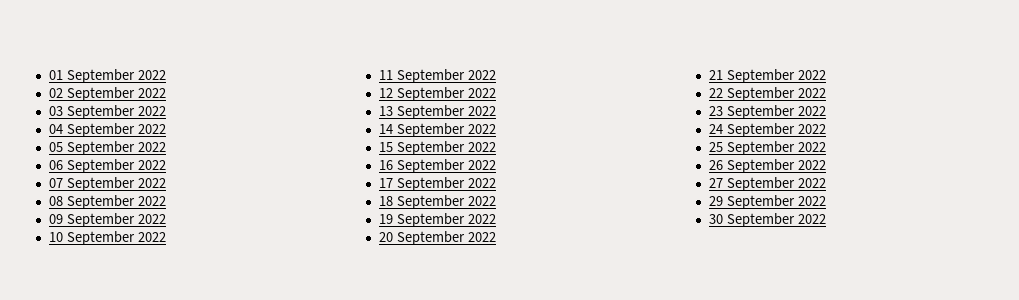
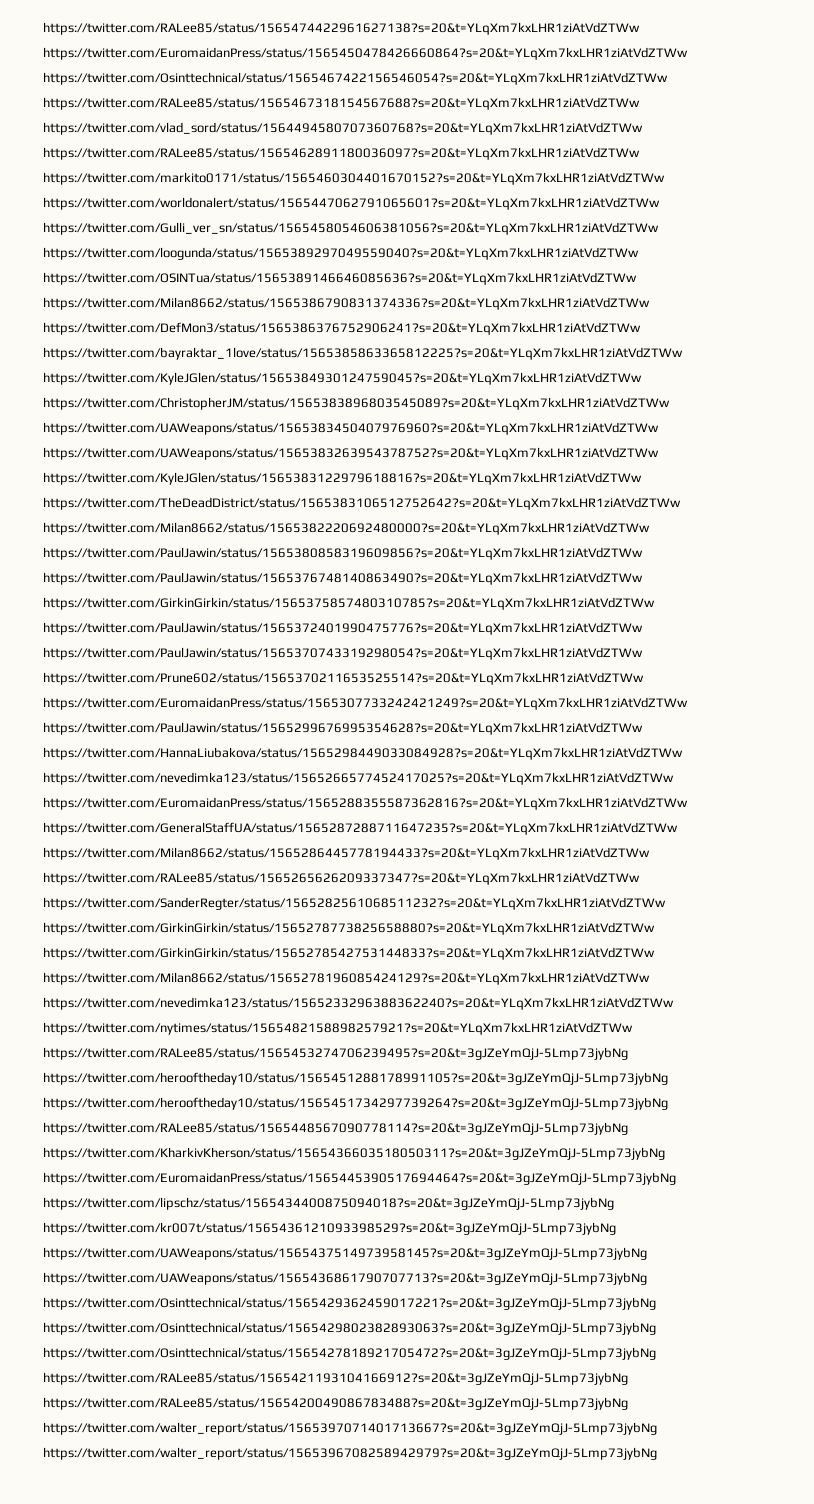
[48,69,166,83] [48,87,166,101] [48,105,166,119] [48,123,166,137] [48,141,166,155] [48,159,166,173] [48,177,166,191] [48,195,166,209] [48,213,166,227] [48,231,166,245] [378,69,496,83] [378,87,496,101] [378,105,496,119] [378,123,496,137] [378,141,496,155] [378,159,496,173] [378,177,496,191] [378,195,496,209] [378,213,496,227] [378,231,496,245] [708,69,826,83] [708,87,826,101] [708,105,826,119] [708,123,826,137] [708,141,826,155] [708,159,826,173] [708,177,826,191] [708,195,826,209] [708,213,826,227] 01 September 2022 // 02 September 2022 // 03 September 2022 // 04 September 2022 // 05 September 2022 // 06 September 2022 // 07 September 2022 // 08 September 2022 // 09 September 2022 // 10 September 2022 // 11 September 2022 // 12 September 2022 // 13 September 2022 // 14 September 2022 // 15 September 2022 // 16 September 2022 // 17 September 2022 // 18 September 2022 // 19 September 2022 // 20 September 2022 // 21 September 2022 // 22 September 2022 // 23 September 2022 // 24 September 2022 // 25 September 2022 // 26 September 2022 // 27 September 2022 // 29 September 2022 // 30 September 2022 -> [43,22,640,35] [43,47,688,60] [43,72,668,85] [43,97,640,110] [43,122,643,135] [43,147,640,160] [43,172,665,185] [43,197,660,210] [43,222,659,235] [43,247,639,260] [43,272,637,285] [43,297,650,310] [43,322,641,335] [43,347,683,360] [43,372,642,385] [43,397,670,410] [43,422,659,435] [43,447,659,460] [43,472,642,485] [43,497,681,510] [43,522,650,535] [43,547,643,560] [43,572,643,585] [43,597,655,610] [43,622,643,635] [43,647,643,660] [43,672,644,685] [43,697,688,710] [43,722,643,735] [43,747,683,760] [43,772,674,785] [43,797,688,810] [43,822,678,835] [43,847,650,860] [43,872,640,885] [43,897,666,910] [43,922,655,935] [43,947,655,960] [43,972,650,985] [43,997,674,1010] [43,1022,633,1035] [43,1047,628,1060] [43,1072,668,1085] [43,1097,668,1110] [43,1122,628,1135] [43,1147,665,1160] [43,1172,676,1185] [43,1197,614,1210] [43,1222,616,1235] [43,1247,647,1260] [43,1272,647,1285] [43,1297,656,1310] [43,1322,656,1335] [43,1347,656,1360] [43,1372,628,1385] [43,1397,628,1410] [43,1422,657,1435] [43,1447,657,1460] https://twitter.com/RALee85/status/1565474422961627138?s=20&t=YLqXm7kxLHR1ziAtVdZTWw // https://twitter.com/EuromaidanPress/status/1565450478426660864?s=20&t=YLqXm7kxLHR1ziAtVdZTWw // https://twitter.com/Osinttechnical/status/1565467422156546054?s=20&t=YLqXm7kxLHR1ziAtVdZTWw // https://twitter.com/RALee85/status/1565467318154567688?s=20&t=YLqXm7kxLHR1ziAtVdZTWw // https://twitter.com/vlad_sord/status/1564494580707360768?s=20&t=YLqXm7kxLHR1ziAtVdZTWw // https://twitter.com/RALee85/status/1565462891180036097?s=20&t=YLqXm7kxLHR1ziAtVdZTWw // https://twitter.com/markito0171/status/1565460304401670152?s=20&t=YLqXm7kxLHR1ziAtVdZTWw // https://twitter.com/worldonalert/status/1565447062791065601?s=20&t=YLqXm7kxLHR1ziAtVdZTWw // https://twitter.com/Gulli_ver_sn/status/1565458054606381056?s=20&t=YLqXm7kxLHR1ziAtVdZTWw // https://twitter.com/loogunda/status/1565389297049559040?s=20&t=YLqXm7kxLHR1ziAtVdZTWw // https://twitter.com/OSINTua/status/1565389146646085636?s=20&t=YLqXm7kxLHR1ziAtVdZTWw // https://twitter.com/Milan8662/status/1565386790831374336?s=20&t=YLqXm7kxLHR1ziAtVdZTWw // https://twitter.com/DefMon3/status/1565386376752906241?s=20&t=YLqXm7kxLHR1ziAtVdZTWw // https://twitter.com/bayraktar_1love/status/1565385863365812225?s=20&t=YLqXm7kxLHR1ziAtVdZTWw // https://twitter.com/KyleJGlen/status/1565384930124759045?s=20&t=YLqXm7kxLHR1ziAtVdZTWw // https://twitter.com/ChristopherJM/status/1565383896803545089?s=20&t=YLqXm7kxLHR1ziAtVdZTWw // https://twitter.com/UAWeapons/status/1565383450407976960?s=20&t=YLqXm7kxLHR1ziAtVdZTWw // https://twitter.com/UAWeapons/status/1565383263954378752?s=20&t=YLqXm7kxLHR1ziAtVdZTWw // https://twitter.com/KyleJGlen/status/1565383122979618816?s=20&t=YLqXm7kxLHR1ziAtVdZTWw // https://twitter.com/TheDeadDistrict/status/1565383106512752642?s=20&t=YLqXm7kxLHR1ziAtVdZTWw // https://twitter.com/Milan8662/status/1565382220692480000?s=20&t=YLqXm7kxLHR1ziAtVdZTWw // https://twitter.com/PaulJawin/status/1565380858319609856?s=20&t=YLqXm7kxLHR1ziAtVdZTWw // https://twitter.com/PaulJawin/status/1565376748140863490?s=20&t=YLqXm7kxLHR1ziAtVdZTWw // https://twitter.com/GirkinGirkin/status/1565375857480310785?s=20&t=YLqXm7kxLHR1ziAtVdZTWw // https://twitter.com/PaulJawin/status/1565372401990475776?s=20&t=YLqXm7kxLHR1ziAtVdZTWw // https://twitter.com/PaulJawin/status/1565370743319298054?s=20&t=YLqXm7kxLHR1ziAtVdZTWw // https://twitter.com/Prune602/status/1565370211653525514?s=20&t=YLqXm7kxLHR1ziAtVdZTWw // https://twitter.com/EuromaidanPress/status/1565307733242421249?s=20&t=YLqXm7kxLHR1ziAtVdZTWw // https://twitter.com/PaulJawin/status/1565299676995354628?s=20&t=YLqXm7kxLHR1ziAtVdZTWw // https://twitter.com/HannaLiubakova/status/1565298449033084928?s=20&t=YLqXm7kxLHR1ziAtVdZTWw // https://twitter.com/nevedimka123/status/1565266577452417025?s=20&t=YLqXm7kxLHR1ziAtVdZTWw // https://twitter.com/EuromaidanPress/status/1565288355587362816?s=20&t=YLqXm7kxLHR1ziAtVdZTWw // https://twitter.com/GeneralStaffUA/status/1565287288711647235?s=20&t=YLqXm7kxLHR1ziAtVdZTWw // https://twitter.com/Milan8662/status/1565286445778194433?s=20&t=YLqXm7kxLHR1ziAtVdZTWw // https://twitter.com/RALee85/status/1565265626209337347?s=20&t=YLqXm7kxLHR1ziAtVdZTWw // https://twitter.com/SanderRegter/status/1565282561068511232?s=20&t=YLqXm7kxLHR1ziAtVdZTWw // https://twitter.com/GirkinGirkin/status/1565278773825658880?s=20&t=YLqXm7kxLHR1ziAtVdZTWw // https://twitter.com/GirkinGirkin/status/1565278542753144833?s=20&t=YLqXm7kxLHR1ziAtVdZTWw // https://twitter.com/Milan8662/status/1565278196085424129?s=20&t=YLqXm7kxLHR1ziAtVdZTWw // https://twitter.com/nevedimka123/status/1565233296388362240?s=20&t=YLqXm7kxLHR1ziAtVdZTWw // https://twitter.com/nytimes/status/1565482158898257921?s=20&t=YLqXm7kxLHR1ziAtVdZTWw // https://twitter.com/RALee85/status/1565453274706239495?s=20&t=3gJZeYmQjJ-5Lmp73jybNg // https://twitter.com/herooftheday10/status/1565451288178991105?s=20&t=3gJZeYmQjJ-5Lmp73jybNg // https://twitter.com/herooftheday10/status/1565451734297739264?s=20&t=3gJZeYmQjJ-5Lmp73jybNg // https://twitter.com/RALee85/status/1565448567090778114?s=20&t=3gJZeYmQjJ-5Lmp73jybNg // https://twitter.com/KharkivKherson/status/1565436603518050311?s=20&t=3gJZeYmQjJ-5Lmp73jybNg // https://twitter.com/EuromaidanPress/status/1565445390517694464?s=20&t=3gJZeYmQjJ-5Lmp73jybNg // https://twitter.com/lipschz/status/1565434400875094018?s=20&t=3gJZeYmQjJ-5Lmp73jybNg // https://twitter.com/kr007t/status/1565436121093398529?s=20&t=3gJZeYmQjJ-5Lmp73jybNg // https://twitter.com/UAWeapons/status/1565437514973958145?s=20&t=3gJZeYmQjJ-5Lmp73jybNg // https://twitter.com/UAWeapons/status/1565436861790707713?s=20&t=3gJZeYmQjJ-5Lmp73jybNg // https://twitter.com/Osinttechnical/status/1565429362459017221?s=20&t=3gJZeYmQjJ-5Lmp73jybNg // https://twitter.com/Osinttechnical/status/1565429802382893063?s=20&t=3gJZeYmQjJ-5Lmp73jybNg // https://twitter.com/Osinttechnical/status/1565427818921705472?s=20&t=3gJZeYmQjJ-5Lmp73jybNg // https://twitter.com/RALee85/status/1565421193104166912?s=20&t=3gJZeYmQjJ-5Lmp73jybNg // https://twitter.com/RALee85/status/1565420049086783488?s=20&t=3gJZeYmQjJ-5Lmp73jybNg // https://twitter.com/walter_report/status/1565397071401713667?s=20&t=3gJZeYmQjJ-5Lmp73jybNg // https://twitter.com/walter_report/status/1565396708258942979?s=20&t=3gJZeYmQjJ-5Lmp73jybNg

